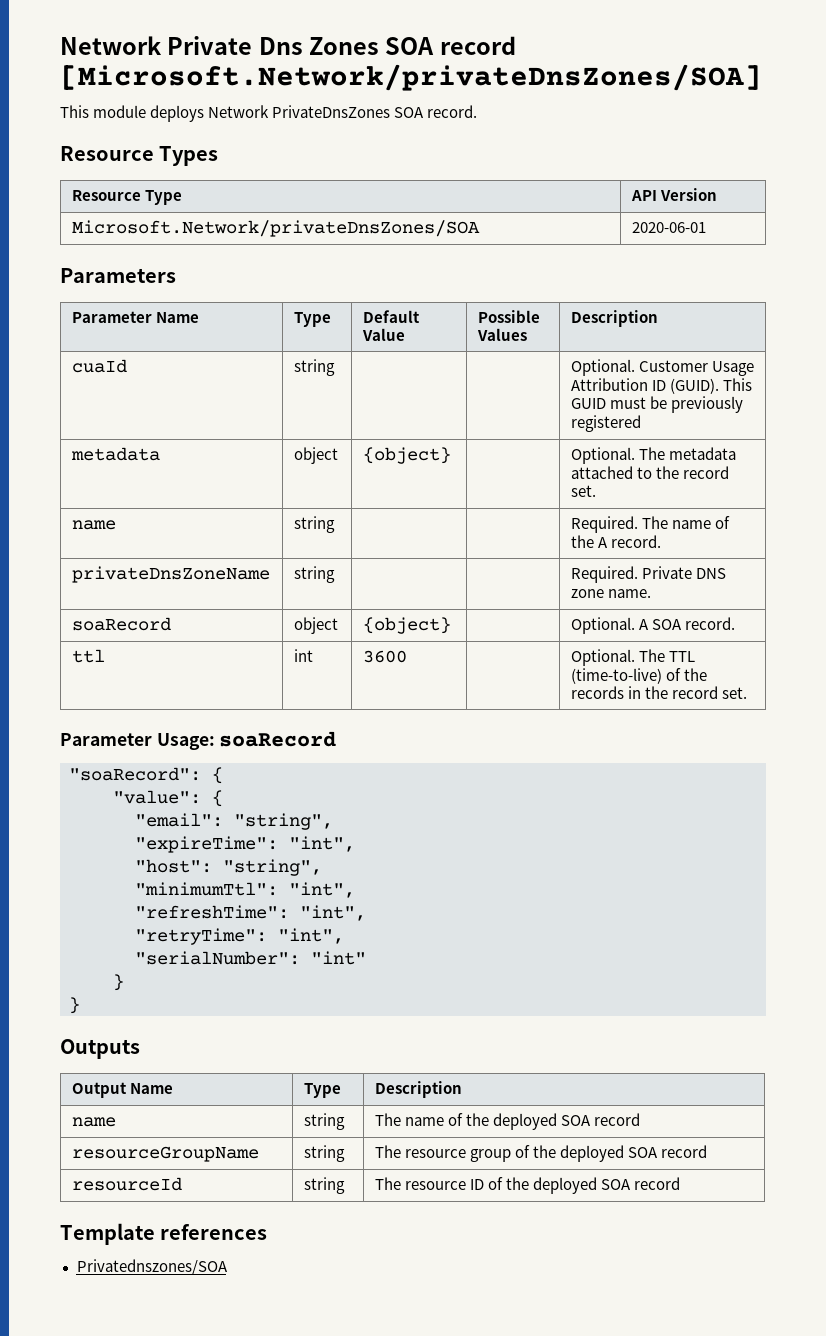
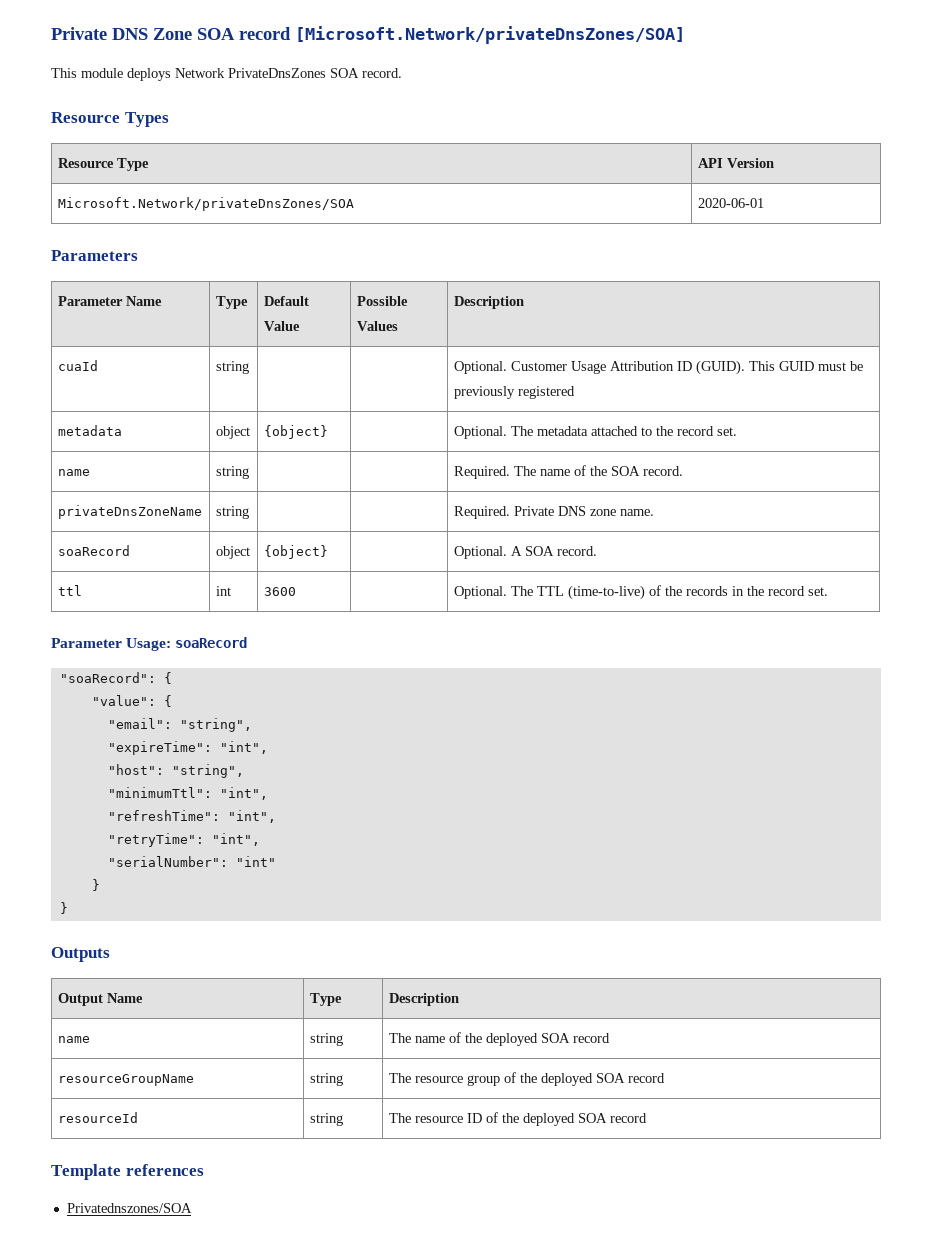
[60,36,380,55] Network Private Dns Zones -> [51,27,192,40] Private DNS Zone
[597,537,608,548] A -> [610,466,640,476] SOA

